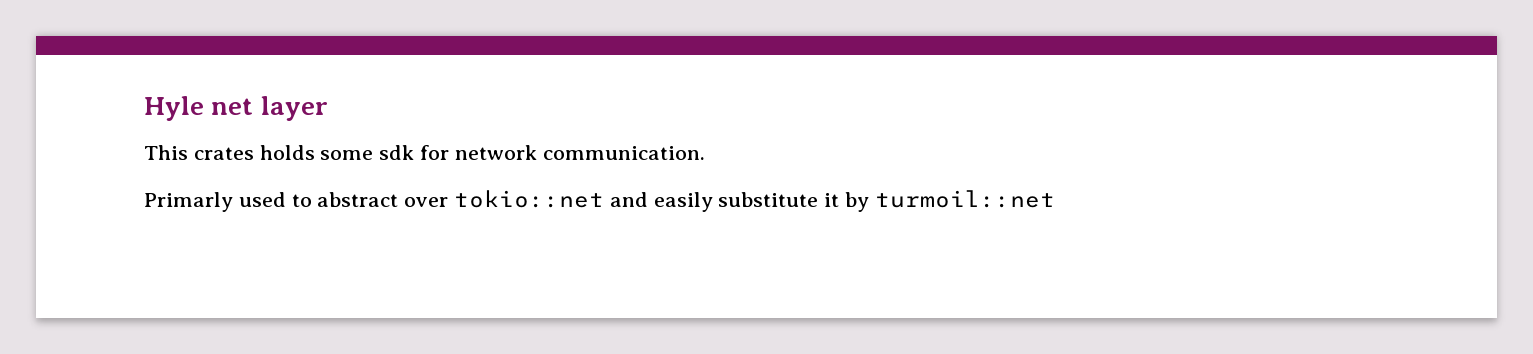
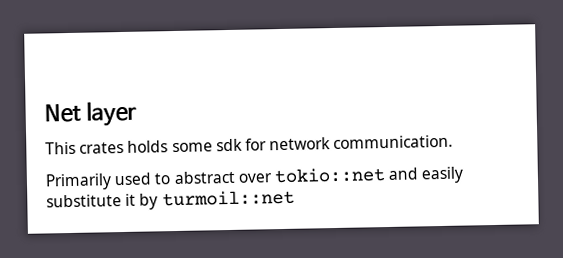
[144,96,254,121] Hyle net -> [44,103,81,123] Net
[144,192,233,212] Primarly -> [45,173,112,191] Primarily

